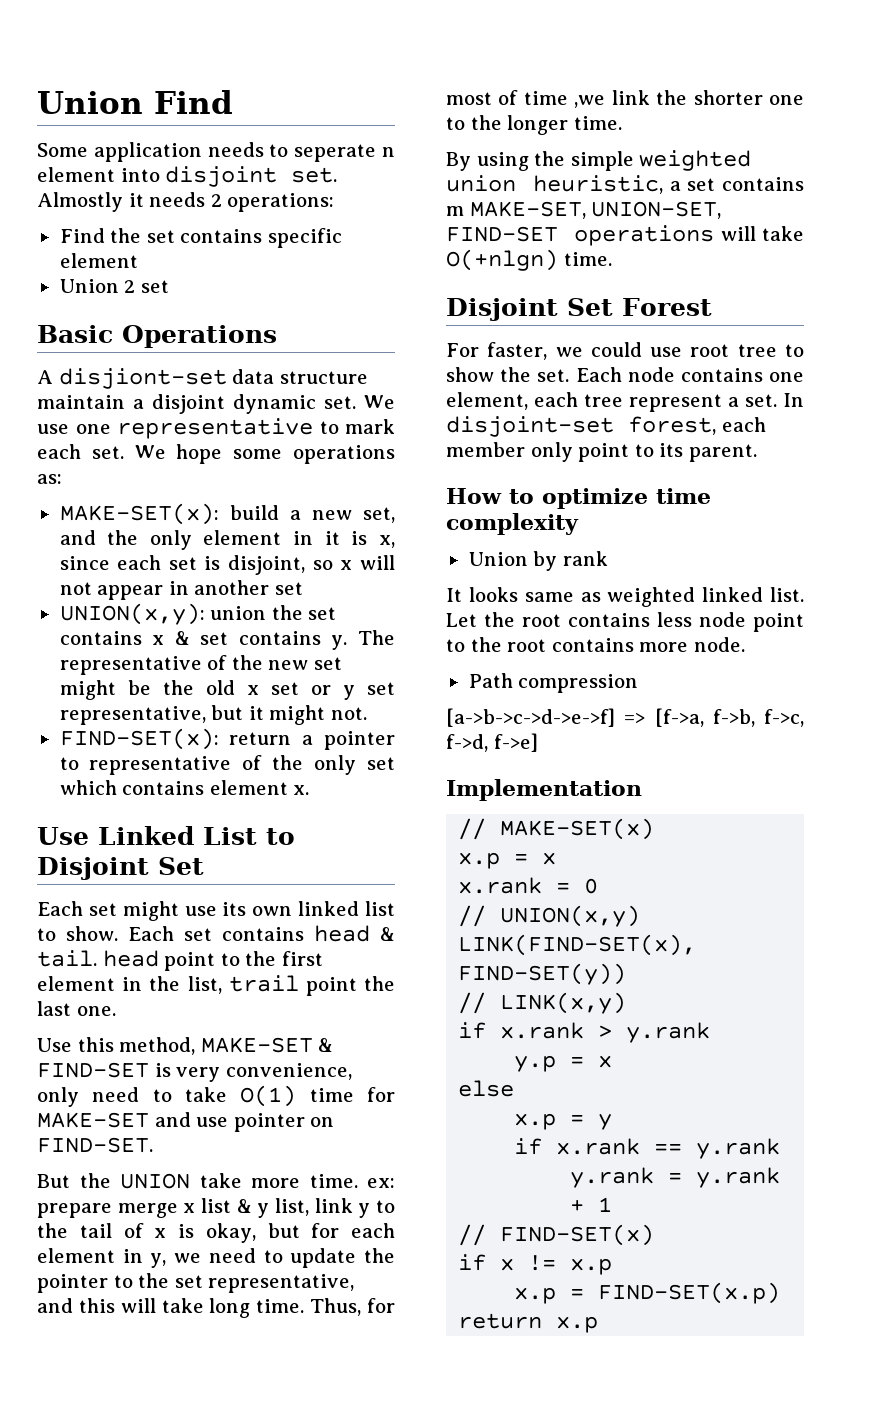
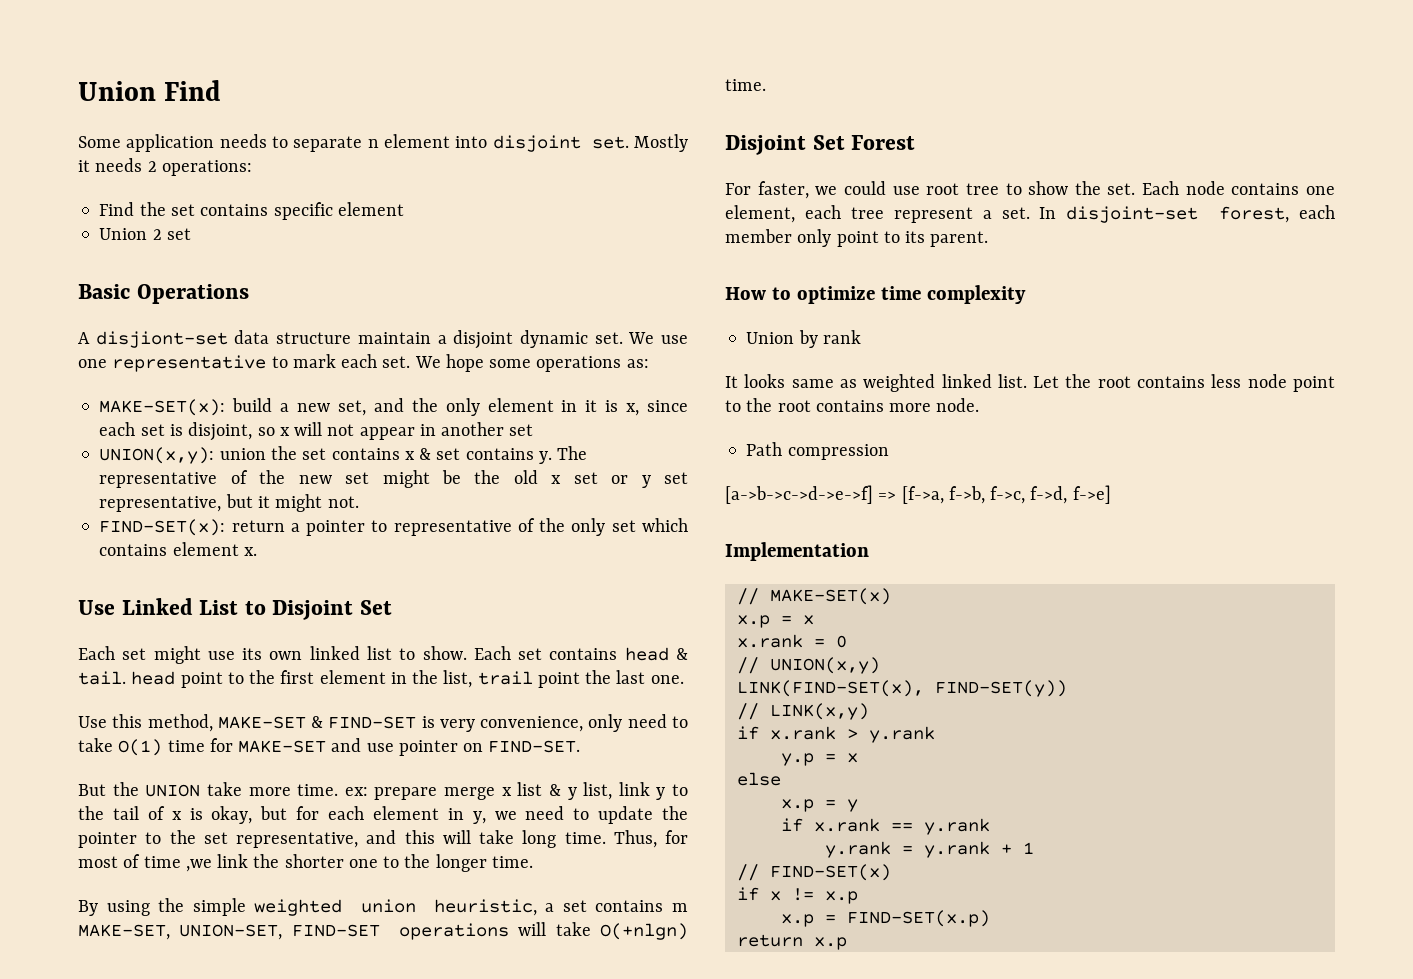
[294,144,377,162] seperate -> [293,136,363,152] separate
[37,192,123,212] Almostly -> [634,134,688,152] Mostly

